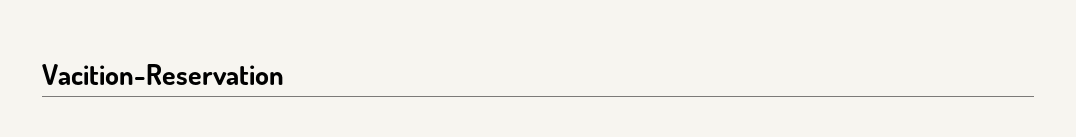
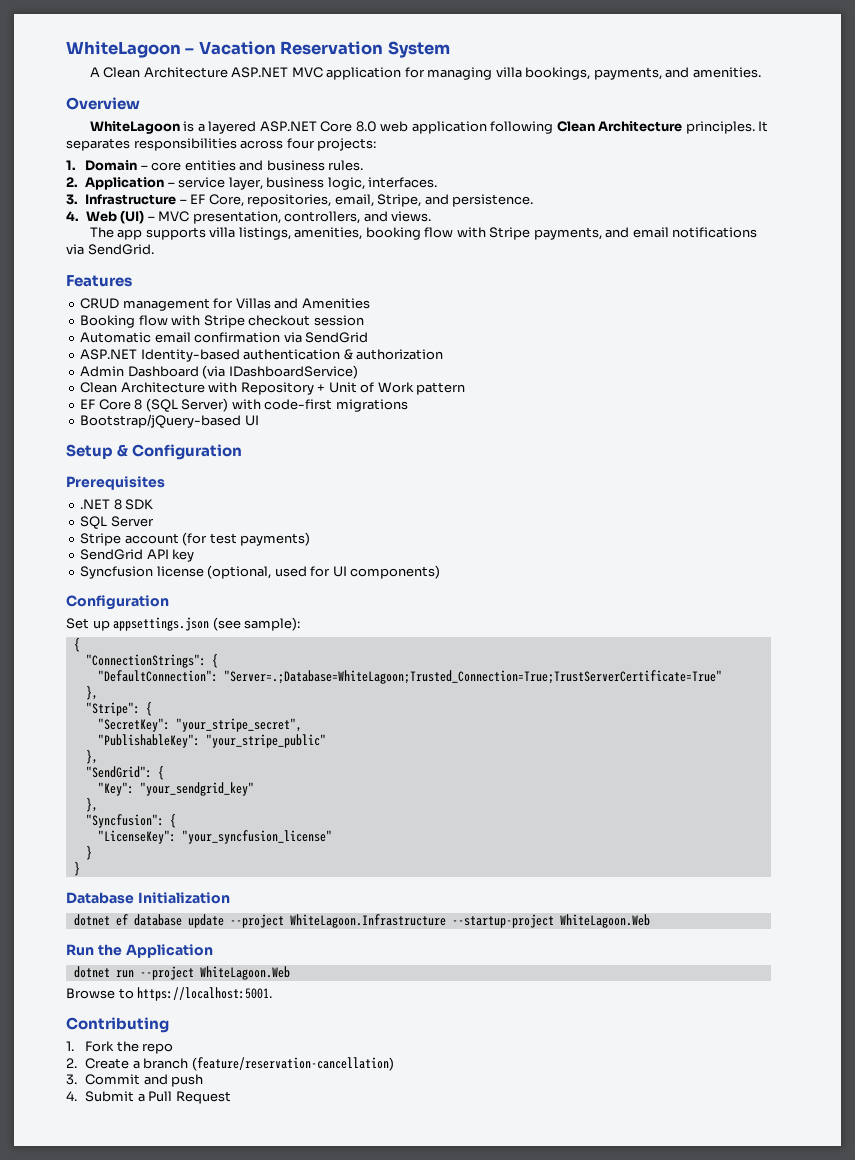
[42,64,284,85] Vacition-Reservation -> [66,41,450,58] [89,67,761,80] [66,97,140,110] [89,121,769,134] [66,138,377,151] [66,160,364,171] [66,177,438,190] [66,194,534,207] [66,210,432,224] [89,227,758,240] [66,244,154,255] [66,275,132,287] [80,298,370,311] [80,315,364,328] [80,332,369,343] [80,349,444,362] [80,365,358,379] [80,382,466,395] [80,398,408,412] [80,414,259,428] [66,444,243,460] [66,476,165,490] [80,499,154,510] [80,516,154,529] [80,532,311,546] [80,549,195,562] [80,565,441,579] [66,595,169,610] [66,617,301,631] [73,638,80,652] [85,654,218,668] [97,670,722,684] [85,686,98,700] [85,702,152,716] [97,718,302,732] [97,734,326,748] [85,750,98,764] [85,766,164,780] [97,782,254,796] [85,798,98,812] [85,814,176,828] [97,830,332,844] [85,846,92,860] [73,862,80,876] [66,892,230,904] [73,914,650,928] [66,944,213,958] [73,966,290,980] [66,987,273,1001] [66,1017,169,1033] [66,1041,174,1054] [66,1057,394,1071] [66,1074,204,1087] [66,1091,231,1104] WhiteLagoon – Vacation Reservation System // A Clean Architecture ASP.NET MVC application for managing villa bookings, payments, and amenities. // Overview // WhiteLagoon is a layered ASP.NET Core 8.0 web application following Clean Architecture principles. It separates responsibilities across four projects: // 1. Domain – core entities and business rules. // 2. Application – service layer, business logic, interfaces. // 3. Infrastructure – EF Core, repositories, email, Stripe, and persistence. // 4. Web (UI) – MVC presentation, controllers, and views. // The app supports villa listings, amenities, booking flow with Stripe payments, and email notifications via SendGrid. // Features // CRUD management for Villas and Amenities // Booking flow with Stripe checkout session // Automatic email confirmation via SendGrid // ASP.NET Identity-based authentication & authorization // Admin Dashboard (via IDashboardService) // Clean Architecture with Repository + Unit of Work pattern // EF Core 8 (SQL Server) with code-first migrations // Bootstrap/jQuery-based UI // Setup & Configuration // Prerequisites // .NET 8 SDK // SQL Server // Stripe account (for test payments) // SendGrid API key // Syncfusion license (optional, used for UI components) // Configuration // Set up appsettings.json (see sample): // { // "ConnectionStrings": { // "DefaultConnection": "Server=.;Database=WhiteLagoon;Trusted_Connection=True;TrustServerCertificate=True" // }, // "Stripe": { // "SecretKey": "your_stripe_secret", // "PublishableKey": "your_stripe_public" // }, // "SendGrid": { // "Key": "your_sendgrid_key" // }, // "Syncfusion": { // "LicenseKey": "your_syncfusion_license" // } // } // Database Initialization // dotnet ef database update --project WhiteLagoon.Infrastructure --startup-project WhiteLagoon.Web // Run the Application // dotnet run --project WhiteLagoon.Web // Browse to https://localhost:5001. // Contributing // 1. Fork the repo // 2. Create a branch (feature/reservation-cancellation) // 3. Commit and push // 4. Submit a Pull Request

